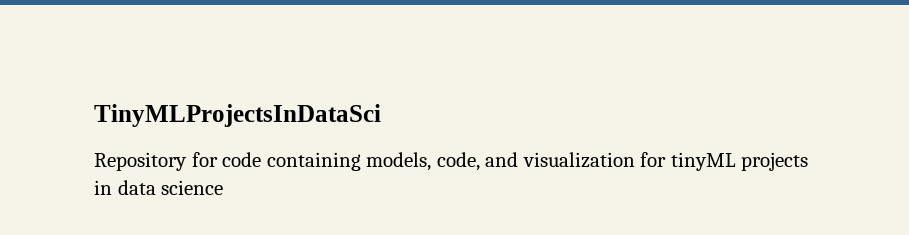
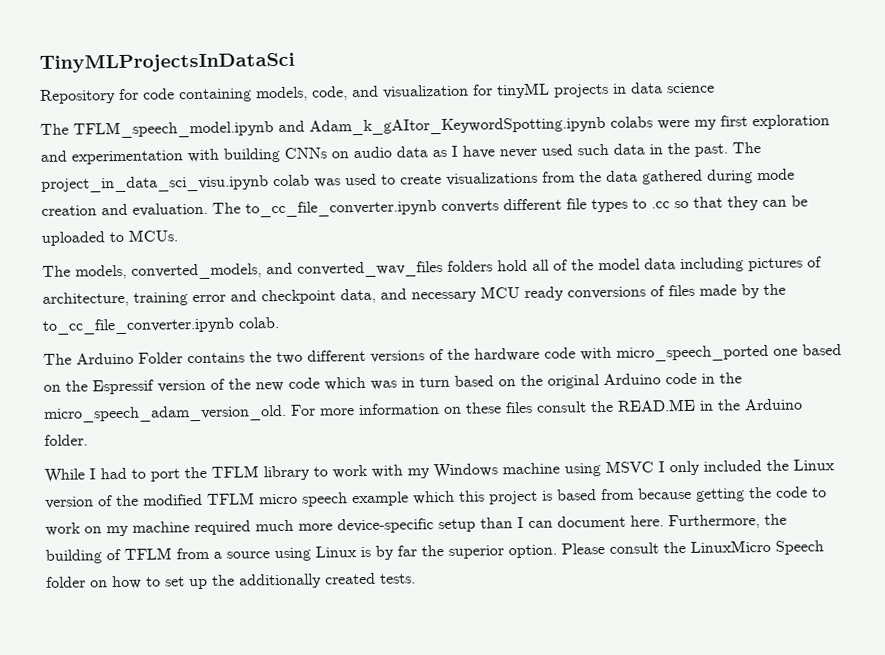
(224, 187) none -> [40,114,830,139] [40,142,761,165] [41,168,795,193] [41,195,808,218] [41,229,178,246] [42,256,822,280] [42,283,786,307] [42,317,279,335] [43,344,842,365] [43,372,742,395] [43,398,803,423] [44,434,88,446] [44,459,835,483] [45,486,827,509] [45,513,787,537] [45,539,824,564] [46,572,416,590] // The TFLM_speech_model.ipynb and Adam_k_gAItor_KeywordSpotting.ipynb colabs were my first exploration and experimentation with building CNNs on audio data as I have never used such data in the past. The project_in_data_sci_visu.ipynb colab was used to create visualizations from the data gathered during mode creation and evaluation. The to_cc_file_converter.ipynb converts different file types to .cc so that they can be uploaded to MCUs. // The models, converted_models, and converted_wav_files folders hold all of the model data including pictures of architecture, training error and checkpoint data, and necessary MCU ready conversions of files made by the to_cc_file_converter.ipynb colab. // The Arduino Folder contains the two different versions of the hardware code with micro_speech_ported one based on the Espressif version of the new code which was in turn based on the original Arduino code in the micro_speech_adam_version_old. For more information on these files consult the READ.ME in the Arduino folder. // While I had to port the TFLM library to work with my Windows machine using MSVC I only included the Linux version of the modified TFLM micro speech example which this project is based from because getting the code to work on my machine required much more device-specific setup than I can document here. Furthermore, the building of TFLM from a source using Linux is by far the superior option. Please consult the LinuxMicro Speech folder on how to set up the additionally created tests.

